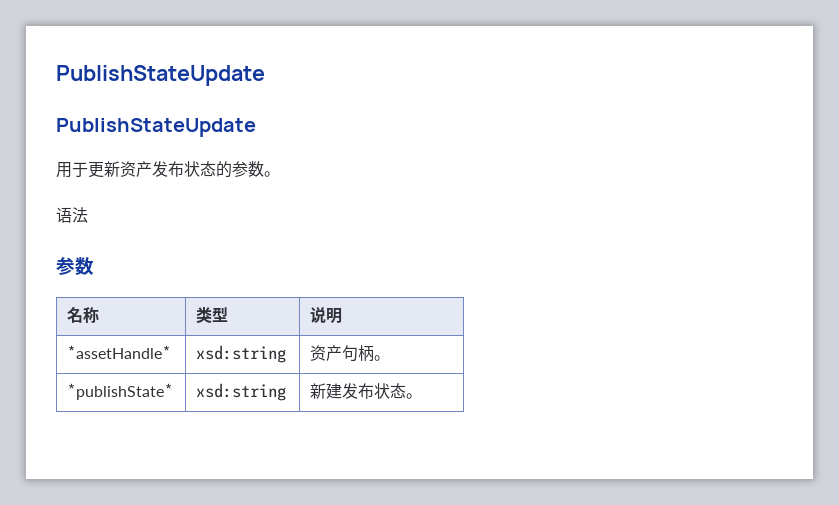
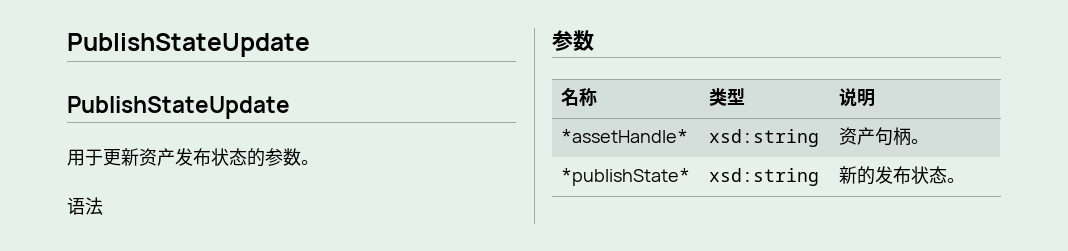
[326,383,343,399] 建 -> [857,166,876,185] 的

